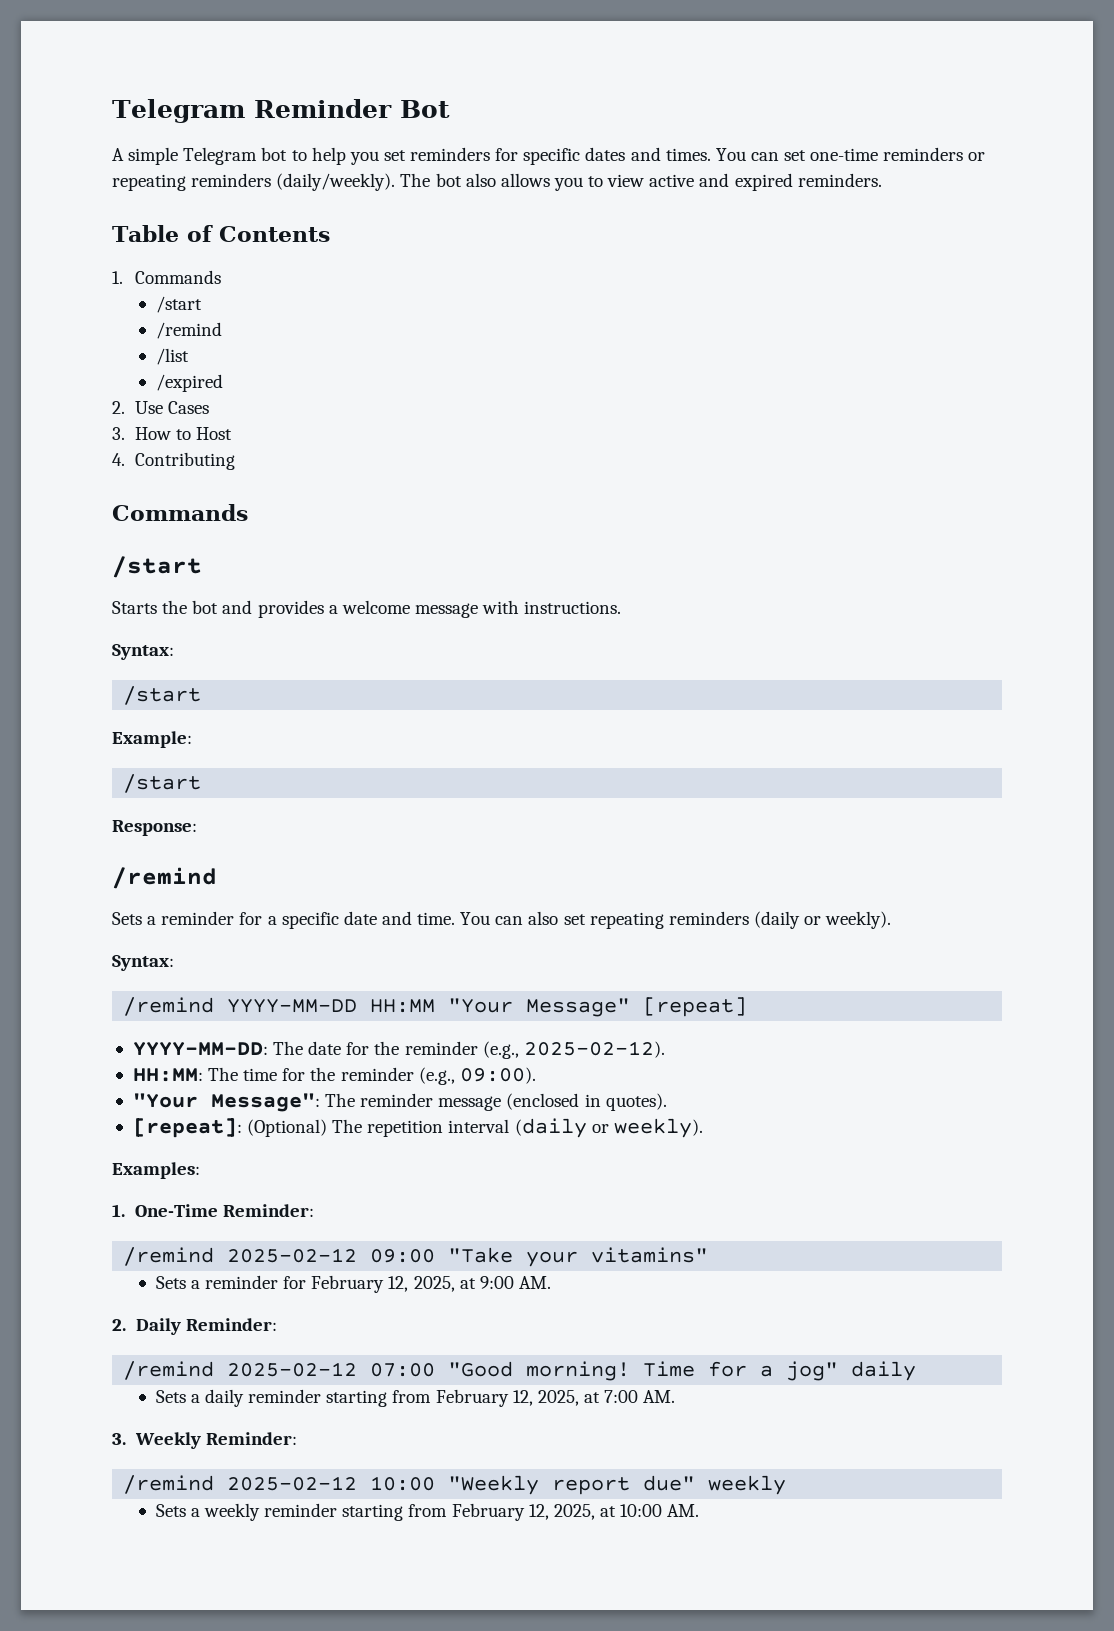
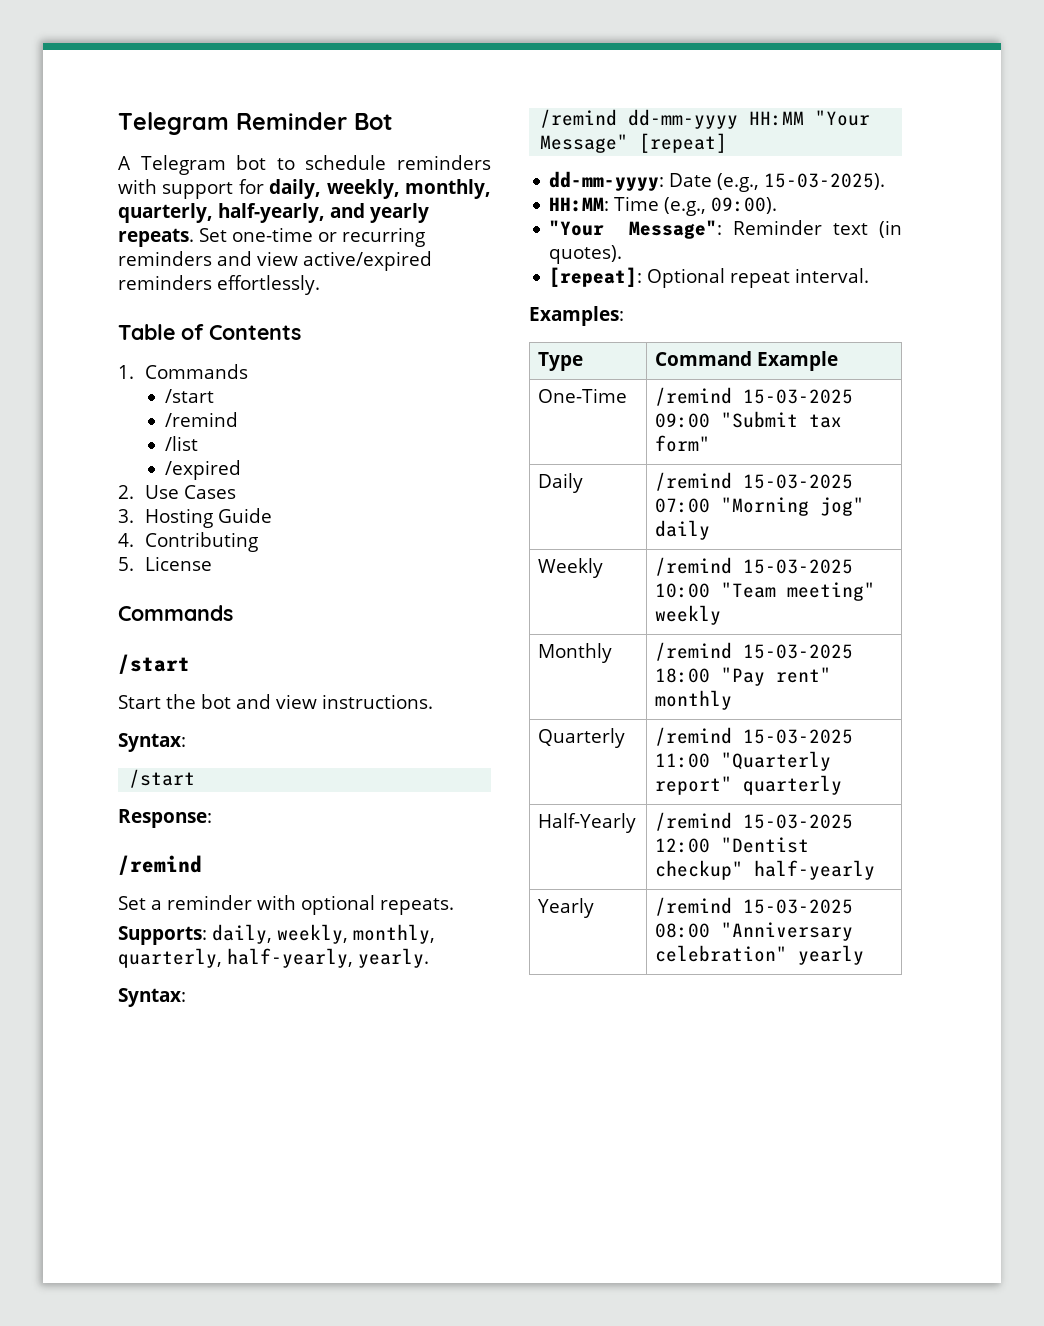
[128,147,179,165] simple -> (131, 163) none
[311,147,986,165] [112,173,882,191] help you set reminders for specific dates and times. You can set one-time reminders or repeating reminders (daily/weekly). The bot also allows you to view active and expired reminders. -> [305,155,491,170] [118,179,492,199] [118,203,429,223] [118,227,425,247] [118,251,432,271] [118,275,320,295] schedule reminders with support for daily, weekly, monthly, quarterly, half-yearly, and yearly repeats. Set one-time or recurring reminders and view active/expired reminders effortlessly.
[134,427,233,440] How to Host -> [144,508,272,528] Hosting Guide
[112,504,248,521] [112,556,202,578] [112,601,157,614] // Commands // /start // Starts -> [118,556,212,571] [118,605,233,621] [118,654,190,674] [118,695,161,709] // 5. License // Commands // /start // Start
[257,600,520,618] provides a welcome message with -> [276,694,317,709] view
[112,731,192,748] [123,774,202,793] // Example: // /start -> (196, 778) none
[112,911,892,929] Sets a reminder for a specific date and time. You can also set repeating reminders (daily or weekly). -> [118,895,454,915] [118,924,435,945] [118,948,429,968] Set a reminder with optional repeats. // Supports: daily, weekly, monthly, quarterly, half-yearly, yearly.
[227,999,358,1013] YYYY-MM-DD -> [628,109,739,129] dd-mm-yyyy
[132,1041,665,1059] [132,1067,536,1085] [132,1093,667,1112] [132,1118,703,1138] [112,1162,200,1179] [112,1204,314,1217] [123,1247,709,1267] [155,1275,551,1293] [112,1318,277,1335] [123,1361,917,1381] [155,1389,676,1407] [112,1432,297,1449] [123,1475,787,1495] [155,1503,700,1521] YYYY-MM-DD: The date for the reminder (e.g., 2025-02-12). // HH:MM: The time for the reminder (e.g., 09:00). // "Your Message": The reminder message (enclosed in quotes). // [repeat]: (Optional) The repetition interval (daily or weekly). // Examples: // 1. One-Time Reminder: // /remind 2025-02-12 09:00 "Take your vitamins" // Sets a reminder for February 12, 2025, at 9:00 AM. // 2. Daily Reminder: // /remind 2025-02-12 07:00 "Good morning! Time for a jog" daily // Sets a daily reminder starting from February 12, 2025, at 7:00 AM. // 3. Weekly Reminder: // /remind 2025-02-12 10:00 "Weekly report due" weekly // Sets a weekly reminder starting from February 12, 2025, at 10:00 AM. -> [549,171,886,192] [549,196,778,216] [549,220,902,239] [549,245,623,264] [549,267,870,288] [529,306,624,326] [538,352,584,371] [655,351,839,371] [538,388,628,403] [655,387,854,406] [655,411,843,428] [655,435,711,452] [538,473,584,493] [655,472,854,491] [655,497,865,516] [655,520,711,540] [538,558,604,578] [655,557,854,576] [655,582,876,601] [655,605,722,625] [538,643,613,663] [655,642,854,661] [655,667,832,686] [655,690,733,710] [538,728,626,748] [655,727,854,746] [655,751,832,771] [655,775,843,795] [538,813,637,833] [655,812,854,831] [655,837,810,853] [655,860,876,880] [538,898,595,918] [655,897,854,916] [655,922,854,941] [655,945,865,965] dd-mm-yyyy: Date (e.g., 15-03-2025). // HH:MM: Time (e.g., 09:00). // "Your Message": Reminder text (in quotes). // [repeat]: Optional repeat interval. // Examples: // Type | Command Example // One-Time | /remind 15-03-2025 09:00 "Submit tax form" // Daily | /remind 15-03-2025 07:00 "Morning jog" daily // Weekly | /remind 15-03-2025 10:00 "Team meeting" weekly // Monthly | /remind 15-03-2025 18:00 "Pay rent" monthly // Quarterly | /remind 15-03-2025 11:00 "Quarterly report" quarterly // Half-Yearly | /remind 15-03-2025 12:00 "Dentist checkup" half-yearly // Yearly | /remind 15-03-2025 08:00 "Anniversary celebration" yearly

